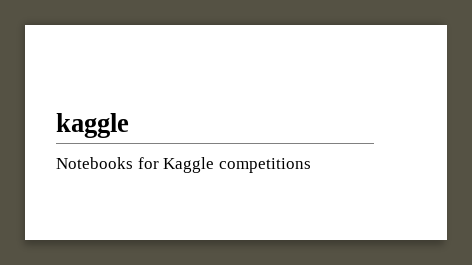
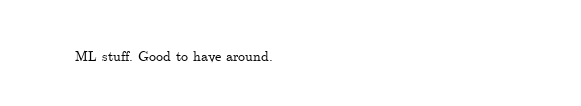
[56,113,129,138] [56,157,311,173] kaggle // Notebooks for Kaggle competitions -> [75,50,273,63] ML stuff. Good to have around.

